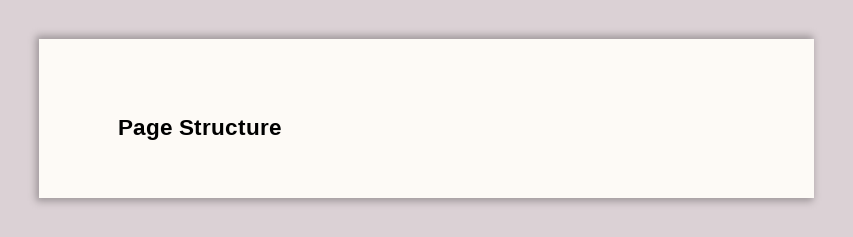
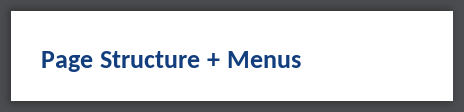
(283, 127) none -> [206,51,301,68] + Menus

